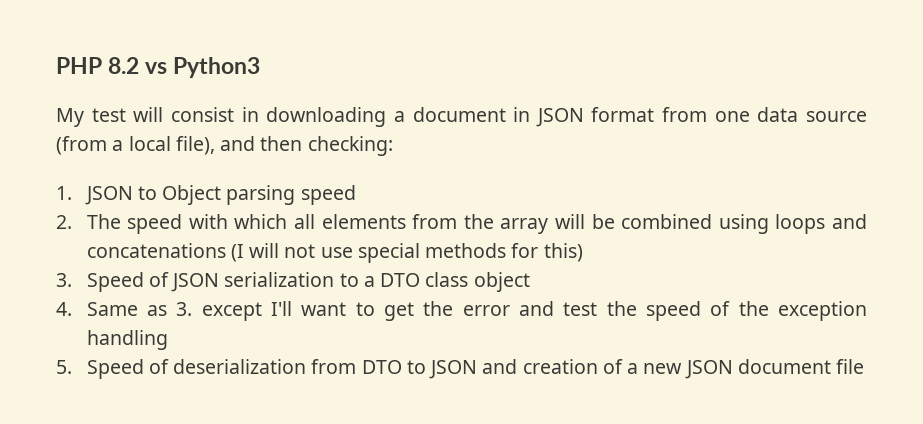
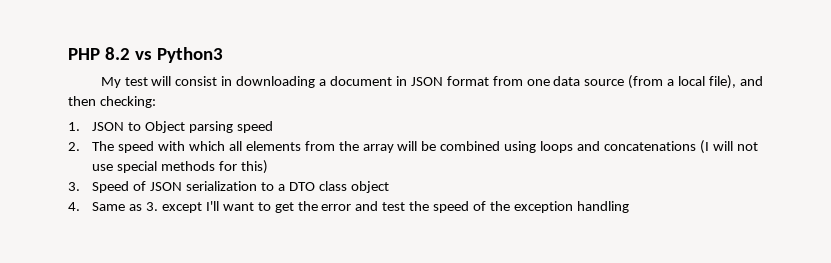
[56,359,865,379] // 5. Speed of deserialization from DTO to JSON and creation of a new JSON document file -> (629, 207) none

